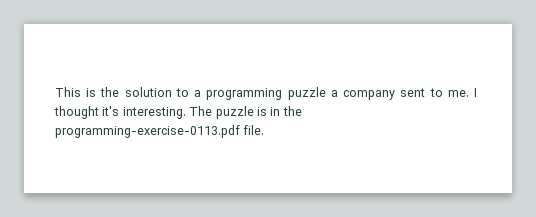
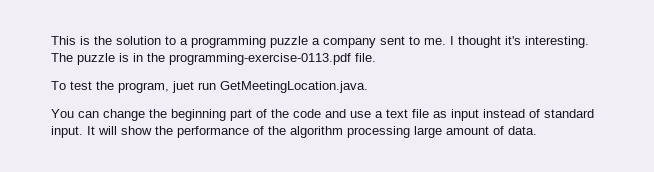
(265, 130) none -> [51,81,368,93] [51,109,594,121] [51,126,537,138] // To test the program, juet run GetMeetingLocation.java. // You can change the beginning part of the code and use a text file as input instead of standard input. It will show the performance of the algorithm processing large amount of data.

